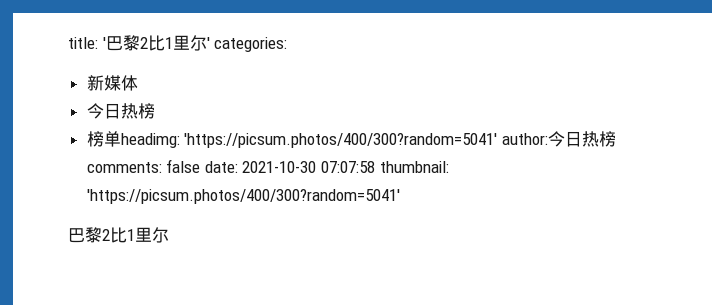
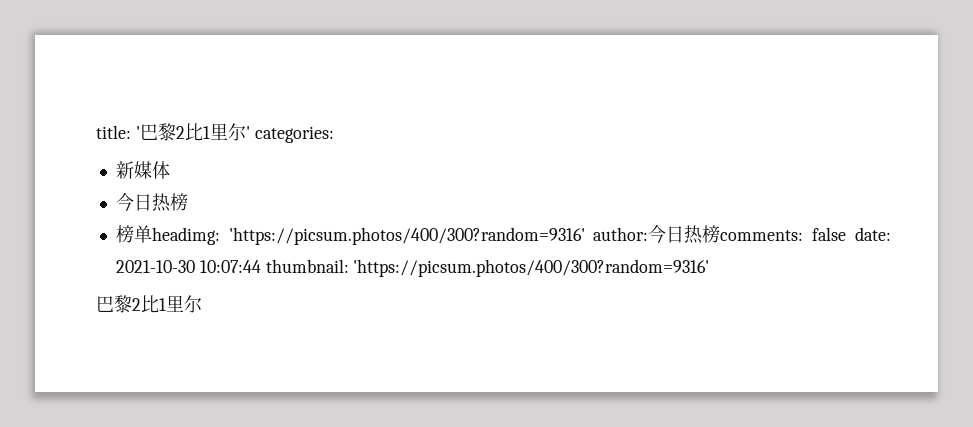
[184,133,498,148] 'https://picsum.photos/400/300?random=5041' -> [228,227,585,245] 'https://picsum.photos/400/300?random=9316'
[321,161,449,173] [86,189,400,204] 07:07:58 thumbnail: 'https://picsum.photos/400/300?random=5041' -> [199,259,710,277] 10:07:44 thumbnail: 'https://picsum.photos/400/300?random=9316'

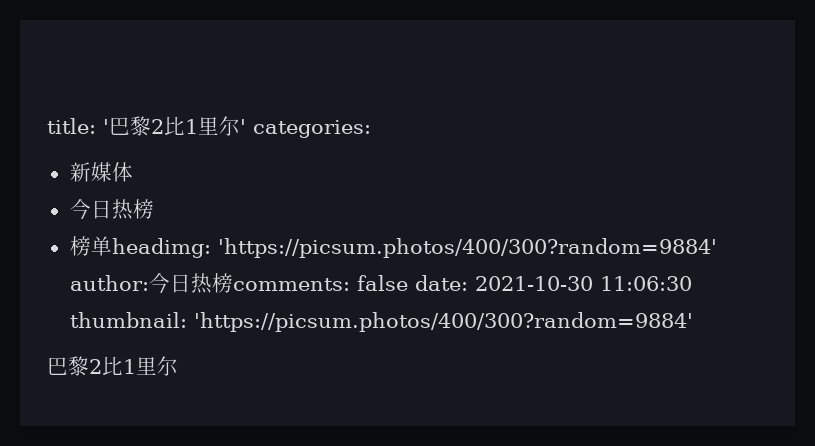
[228,227,585,245] 'https://picsum.photos/400/300?random=9316' -> [217,238,717,258] 'https://picsum.photos/400/300?random=9884'
[199,259,710,277] 10:07:44 thumbnail: 'https://picsum.photos/400/300?random=9316' -> [599,276,692,291] [69,312,693,332] 11:06:30 thumbnail: 'https://picsum.photos/400/300?random=9884'

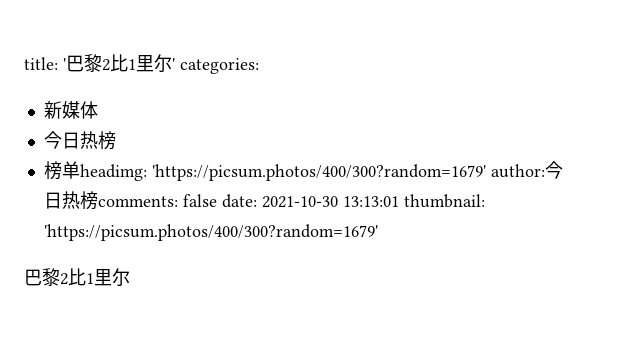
[217,238,717,258] 'https://picsum.photos/400/300?random=9884' -> [151,164,486,181] 'https://picsum.photos/400/300?random=1679'
[599,276,692,291] [69,312,693,332] 11:06:30 thumbnail: 'https://picsum.photos/400/300?random=9884' -> [342,194,485,208] [43,224,378,241] 13:13:01 thumbnail: 'https://picsum.photos/400/300?random=1679'

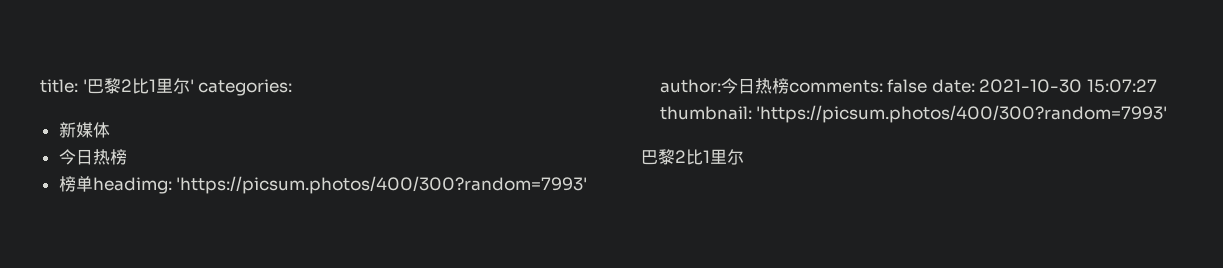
[151,164,486,181] 'https://picsum.photos/400/300?random=1679' -> [176,176,588,194] 'https://picsum.photos/400/300?random=7993'
[342,194,485,208] [43,224,378,241] 13:13:01 thumbnail: 'https://picsum.photos/400/300?random=1679' -> [1087,79,1158,93] [659,105,1168,123] 15:07:27 thumbnail: 'https://picsum.photos/400/300?random=7993'

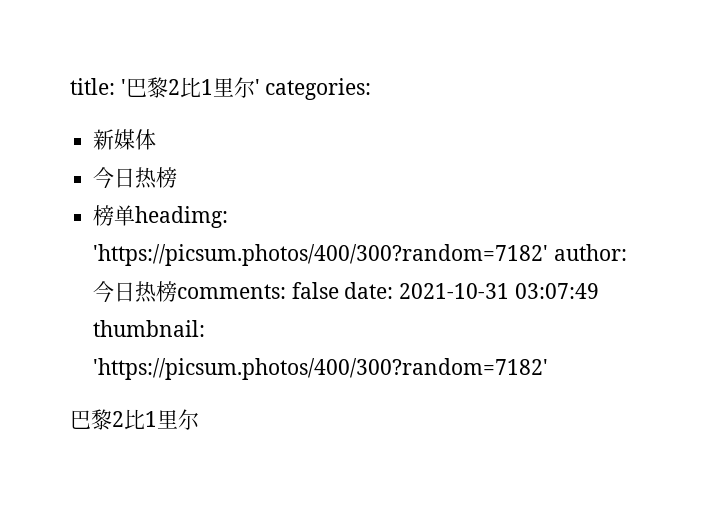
[176,176,588,194] 'https://picsum.photos/400/300?random=7993' -> [93,244,549,266] 'https://picsum.photos/400/300?random=7182'
[979,79,1158,93] [659,105,1168,123] 2021-10-30 15:07:27 thumbnail: 'https://picsum.photos/400/300?random=7993' -> [399,283,599,299] [93,320,206,337] [93,358,549,380] 2021-10-31 03:07:49 thumbnail: 'https://picsum.photos/400/300?random=7182'

